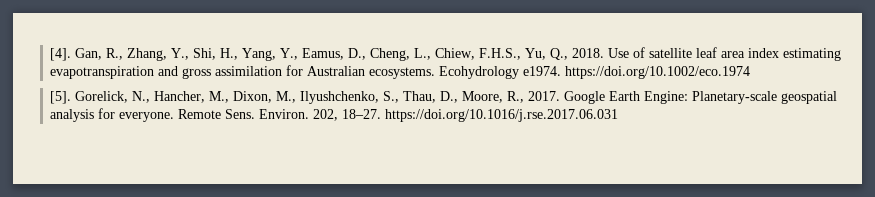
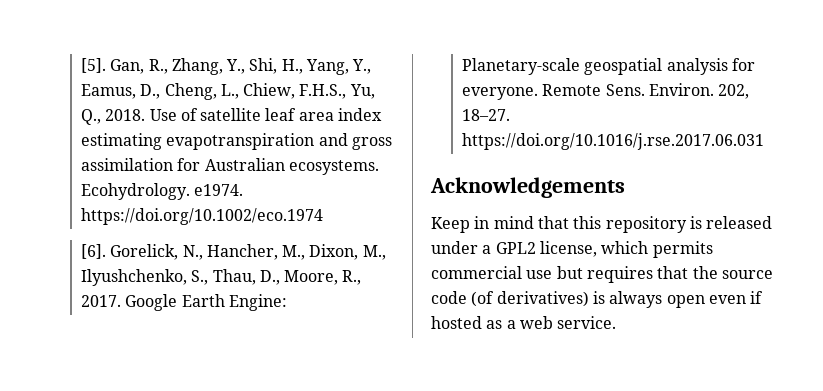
[50,48,72,61] [4]. -> [80,58,106,73] [5].
[439,66,520,79] Ecohydrology -> [80,183,190,200] Ecohydrology.
[50,91,72,104] [5]. -> [80,244,106,259] [6].
(619, 115) none -> [430,177,625,198] [431,216,773,233] [431,241,713,258] [431,266,773,283] [431,291,764,308] [431,316,617,329] // Acknowledgements // Keep in mind that this repository is released under a GPL2 license, which permits commercial use but requires that the source code (of derivatives) is always open even if hosted as a web service.

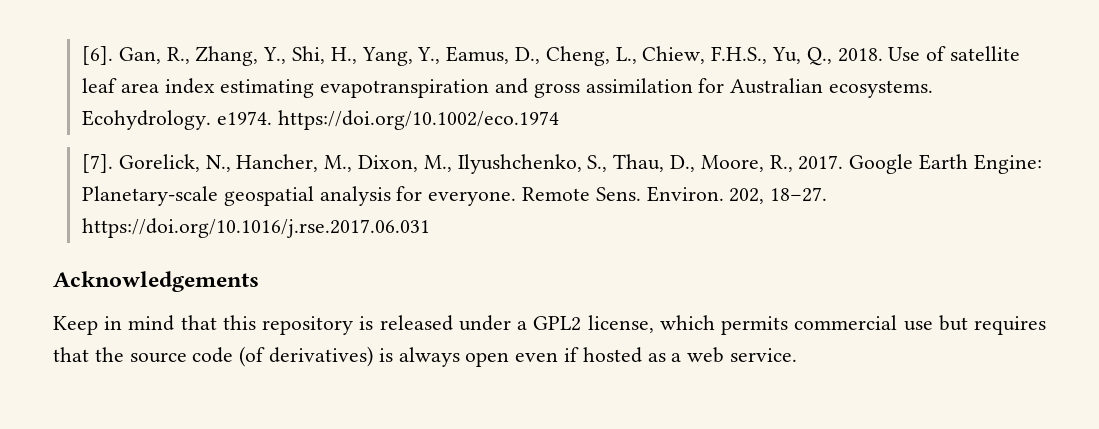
[80,58,106,73] [5]. -> [81,46,113,65] [6].
[80,244,106,259] [6]. -> [81,154,113,173] [7].

